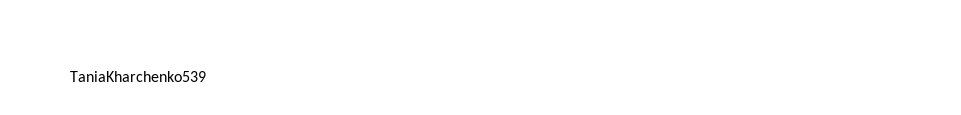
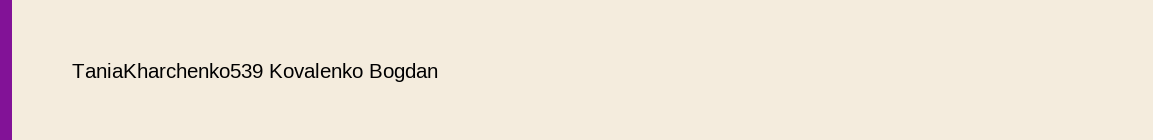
(206, 76) none -> [269,63,438,82] Kovalenko Bogdan

